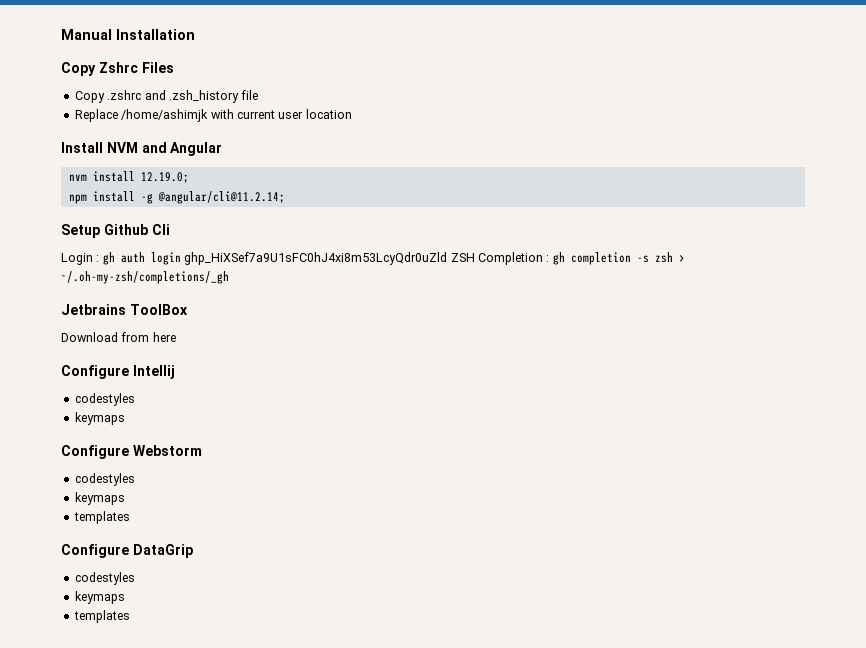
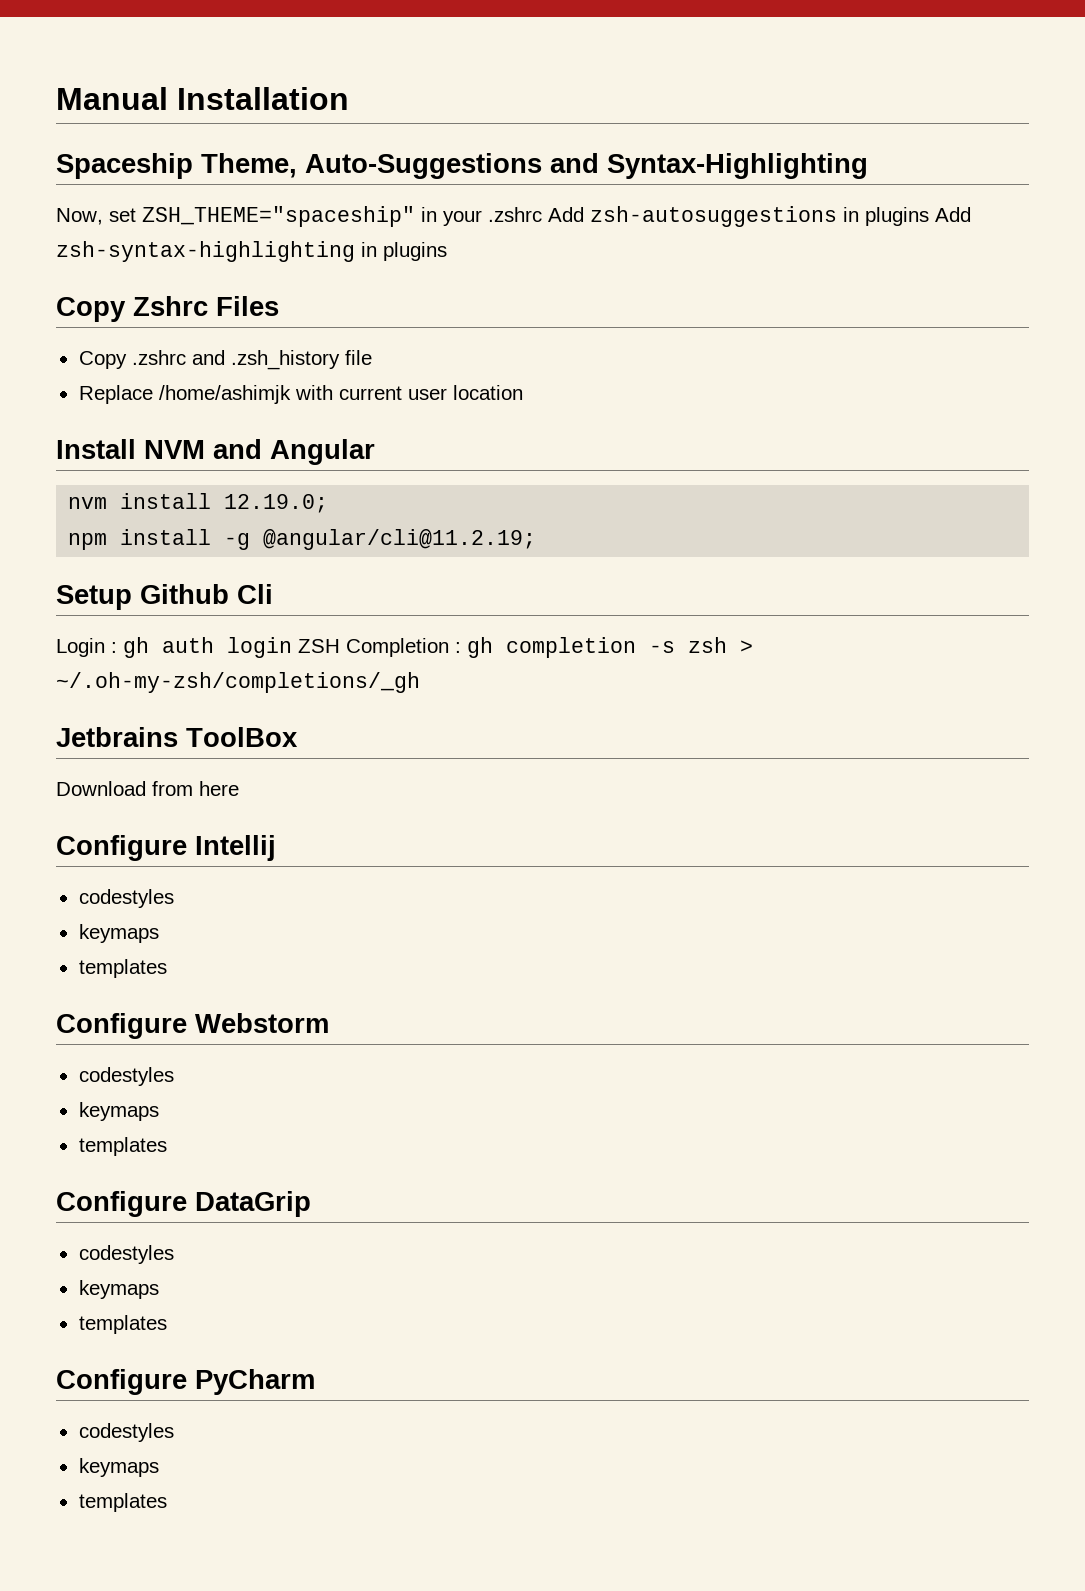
(195, 34) none -> [56,153,868,179] [56,206,971,227] [56,241,447,262] // Spaceship Theme, Auto-Suggestions and Syntax-Highlighting // Now, set ZSH_THEME="spaceship" in your .zshrc Add zsh-autosuggestions in plugins Add zsh-syntax-highlighting in plugins
[157,191,285,204] @angular/cli@11.2.14; -> [263,529,537,550] @angular/cli@11.2.19;
[184,252,448,265] ghp_HiXSef7a9U1sFC0hJ4xi8m53LcyQdr0uZld -> (292, 647) none
(125, 418) none -> [78,959,167,978] // templates
(130, 616) none -> [56,1369,315,1395] [78,1423,174,1442] [78,1458,159,1477] [78,1493,167,1512] // Configure PyCharm // codestyles // keymaps // templates

